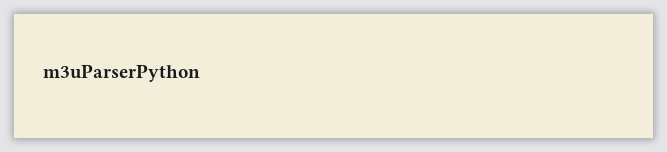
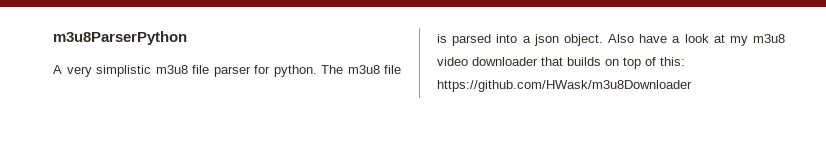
[43,64,200,82] m3uParserPython -> [53,31,187,45] [53,65,401,77] [437,34,785,46] [437,57,685,69] [437,80,692,92] m3u8ParserPython // A very simplistic m3u8 file parser for python. The m3u8 file is parsed into a json object. Also have a look at my m3u8 video downloader that builds on top of this: https://github.com/HWask/m3u8Downloader

